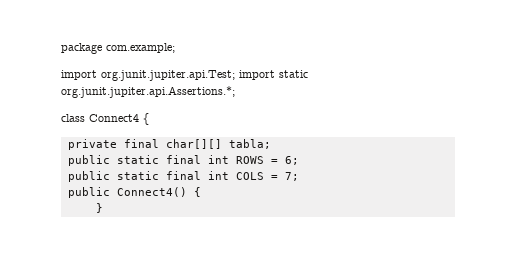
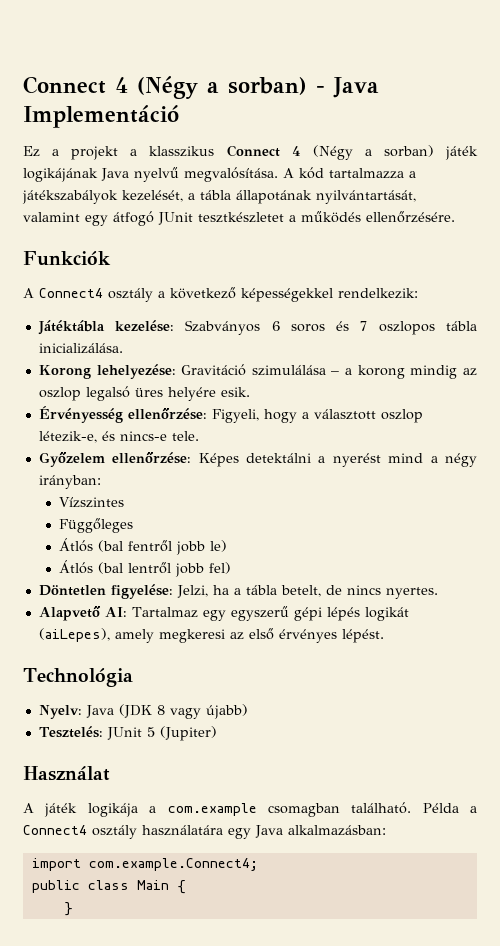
[61,43,175,54] [61,70,308,81] [61,86,235,98] [61,113,149,125] [67,139,271,150] [67,155,299,166] [67,171,299,182] [67,187,187,198] package com.example; // import org.junit.jupiter.api.Test; import static org.junit.jupiter.api.Assertions.*; // class Connect4 { // private final char[][] tabla; // public static final int ROWS = 6; // public static final int COLS = 7; // public Connect4() -> [23,76,379,99] [23,105,179,128] [23,145,479,160] [23,167,416,182] [22,190,416,204] [23,211,455,226] [23,251,111,266] [23,287,418,302] [37,320,478,335] [38,343,123,354] [38,364,478,379] [38,386,250,401] [38,406,423,423] [38,431,199,443] [38,452,478,467] [38,475,101,489] [59,497,125,508] [59,518,134,533] [59,538,228,555] [59,560,232,577] [38,584,438,599] [38,606,409,621] [38,628,384,643] [23,668,133,687] [38,704,248,719] [38,726,217,741] [23,766,110,781] [23,802,477,817] [23,825,386,839] [31,858,258,871] [31,880,169,893] Connect 4 (Négy a sorban) - Java Implementáció // Ez a projekt a klasszikus Connect 4 (Négy a sorban) játék logikájának Java nyelvű megvalósítása. A kód tartalmazza a játékszabályok kezelését, a tábla állapotának nyilvántartását, valamint egy átfogó JUnit tesztkészletet a működés ellenőrzésére. // Funkciók // A Connect4 osztály a következő képességekkel rendelkezik: // Játéktábla kezelése: Szabványos 6 soros és 7 oszlopos tábla inicializálása. // Korong lehelyezése: Gravitáció szimulálása – a korong mindig az oszlop legalsó üres helyére esik. // Érvényesség ellenőrzése: Figyeli, hogy a választott oszlop létezik-e, és nincs-e tele. // Győzelem ellenőrzése: Képes detektálni a nyerést mind a négy irányban: // Vízszintes // Függőleges // Átlós (bal fentről jobb le) // Átlós (bal lentről jobb fel) // Döntetlen figyelése: Jelzi, ha a tábla betelt, de nincs nyertes. // Alapvető AI: Tartalmaz egy egyszerű gépi lépés logikát (aiLepes), amely megkeresi az első érvényes lépést. // Technológia // Nyelv: Java (JDK 8 vagy újabb) // Tesztelés: JUnit 5 (Jupiter) // Használat // A játék logikája a com.example csomagban található. Példa a Connect4 osztály használatára egy Java alkalmazásban: // import com.example.Connect4; // public class Main

